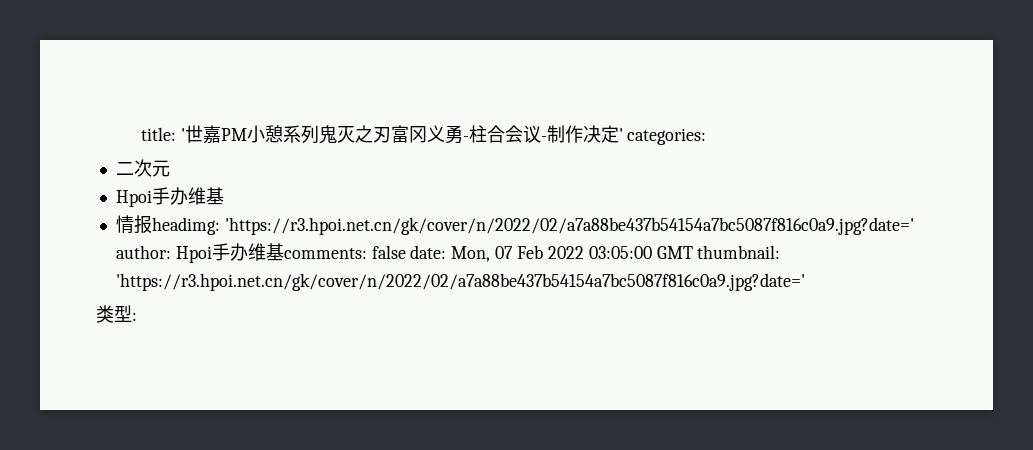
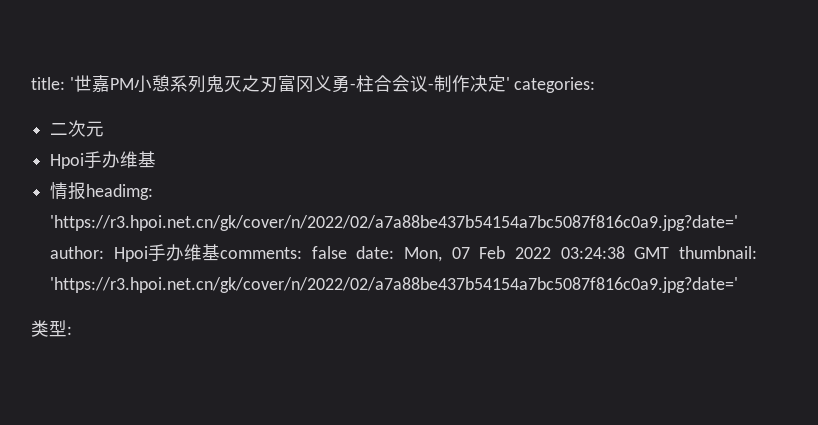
[588,246,652,259] 03:05:00 -> [560,246,625,259] 03:24:38

